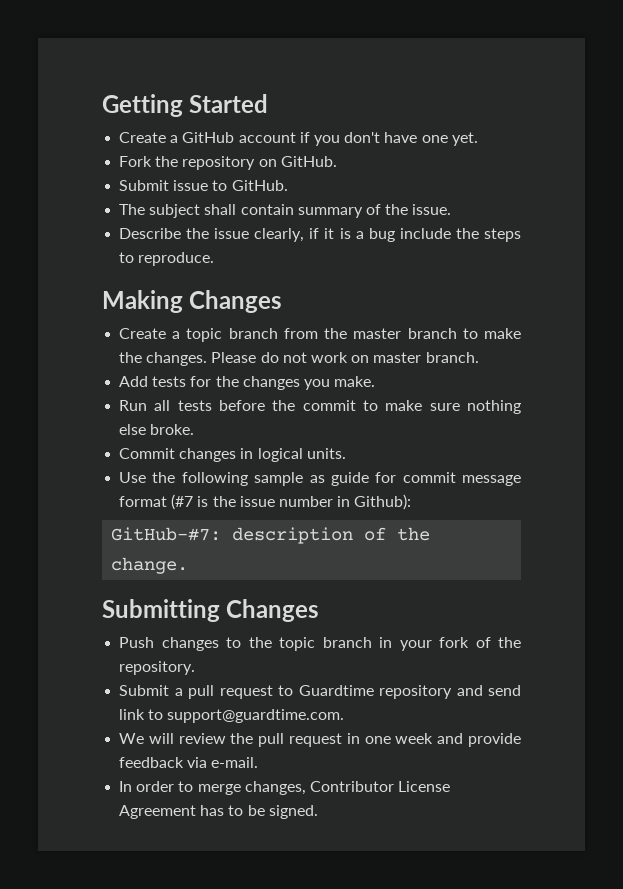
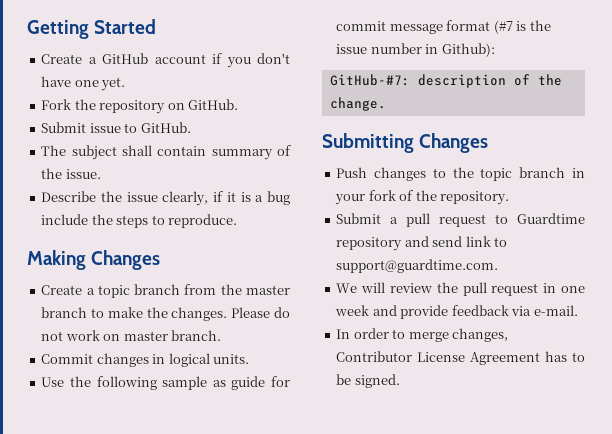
[119,376,376,390] [119,400,521,414] [119,424,195,435] // Add tests for the changes you make. // Run all tests before the commit to make sure nothing else broke. -> (222, 335) none

